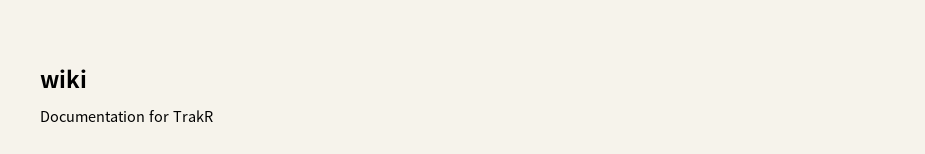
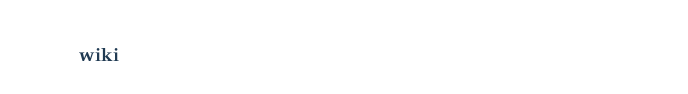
[40,110,213,122] // Documentation for TrakR -> (119, 54) none

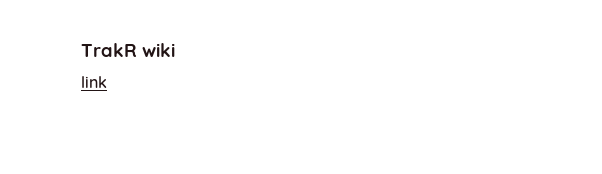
(79, 54) none -> [81,43,137,57] TrakR
(119, 54) none -> [81,76,107,88] // link

